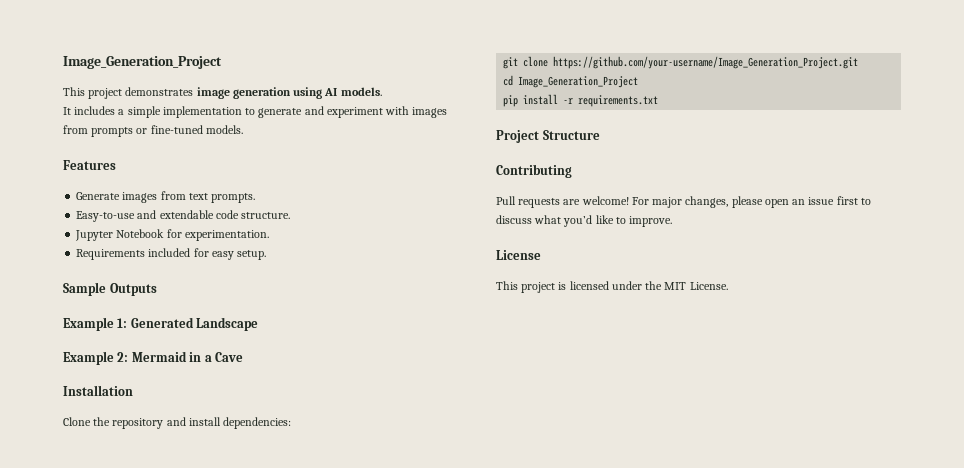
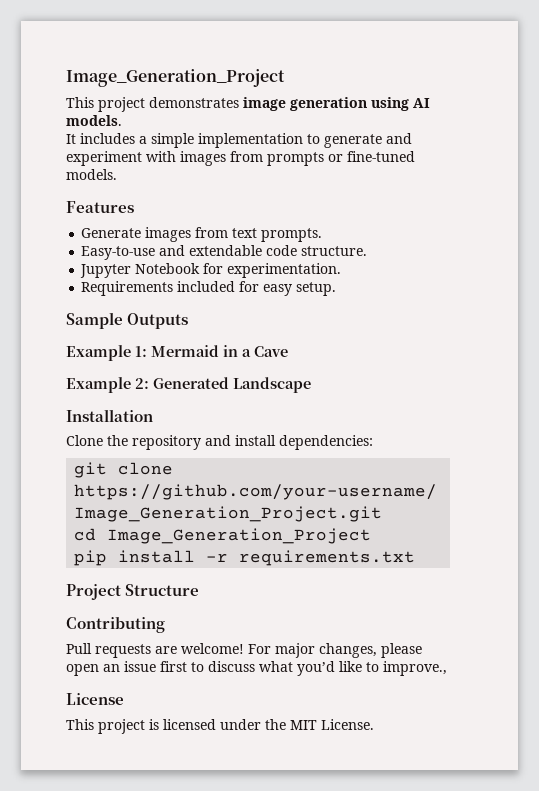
[130,317,259,331] [63,351,129,365] Generated Landscape // Example 2: -> (147, 351) none
(243, 357) none -> [66,377,311,393] // Example 2: Generated Landscape
[629,216,673,227] improve. -> [383,661,447,676] improve.,

